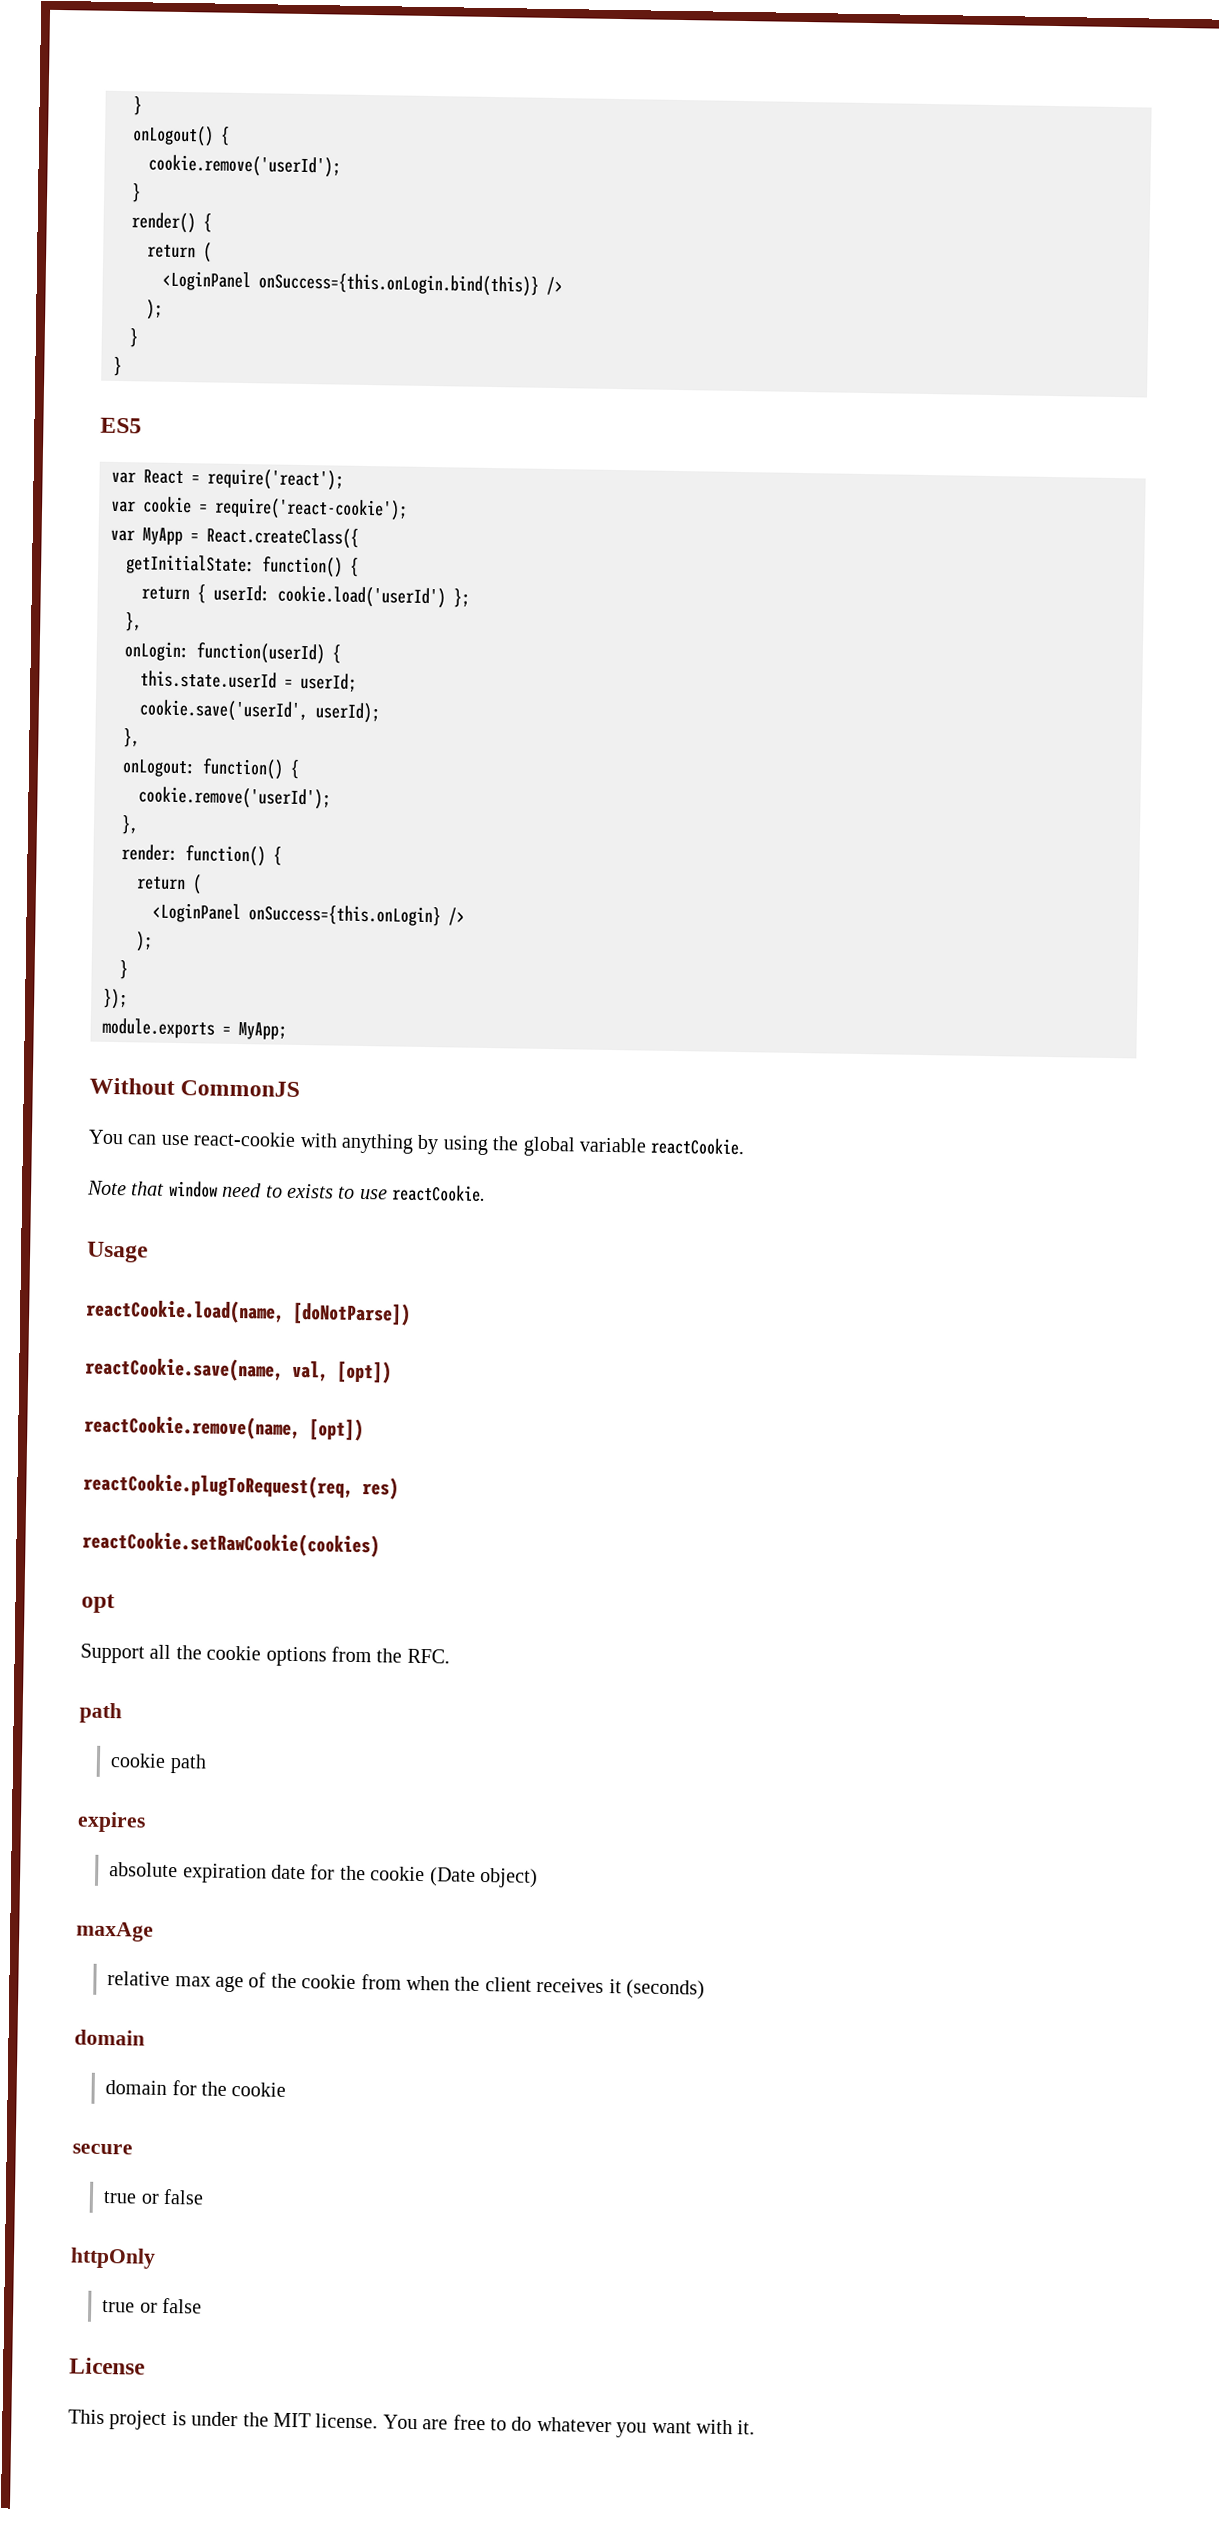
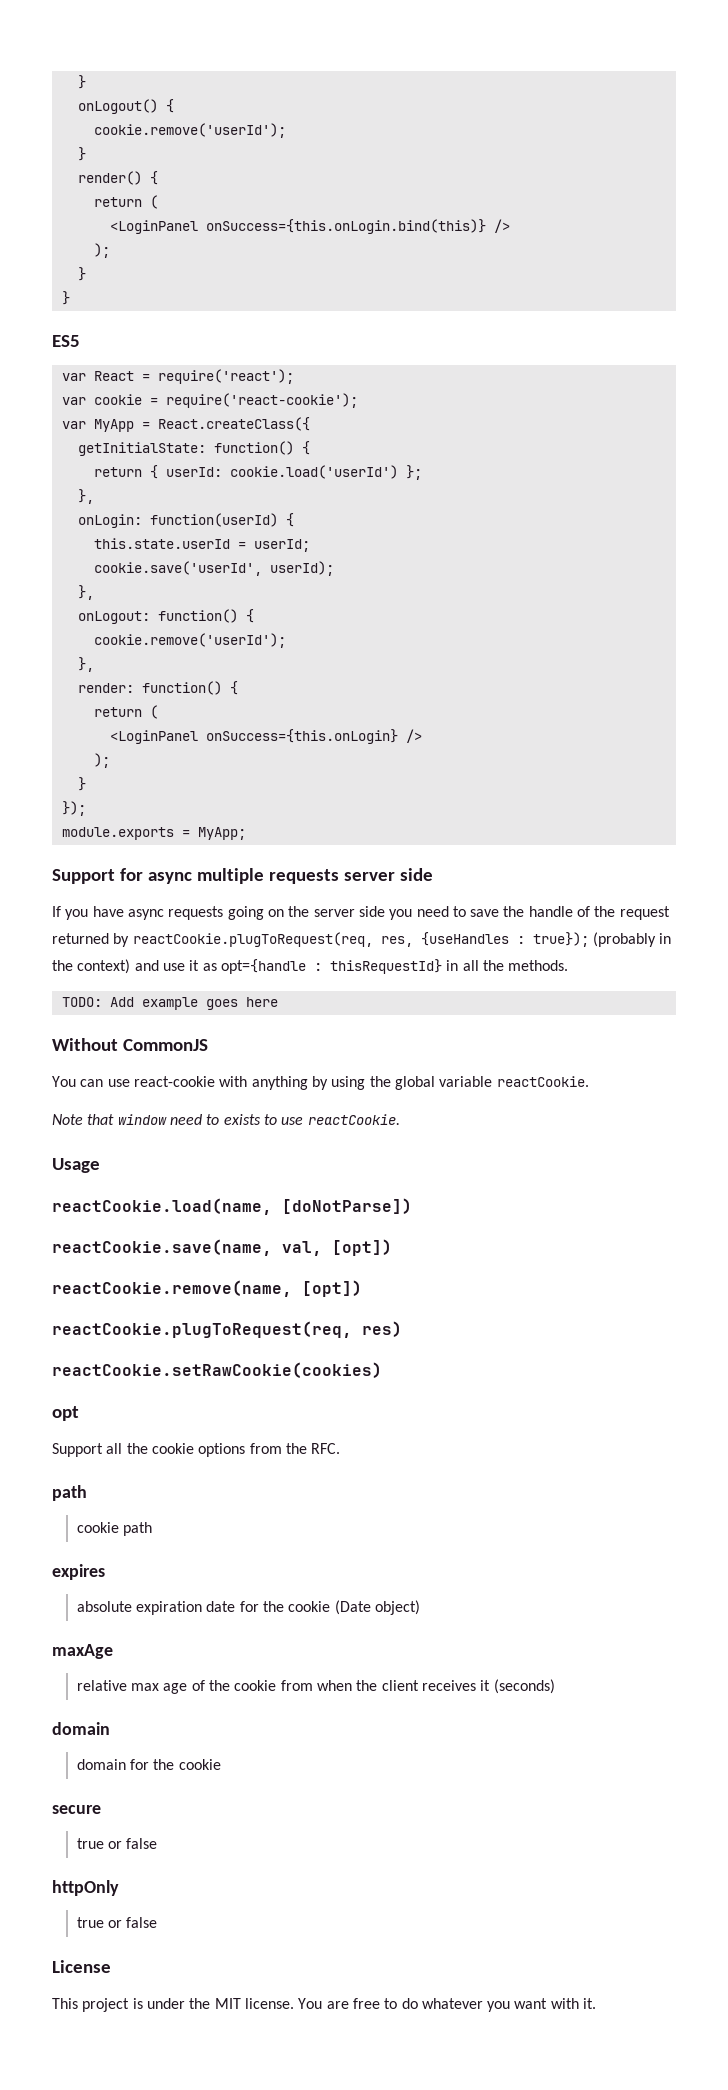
(287, 1031) none -> [52,868,433,884] [52,906,670,920] [52,932,672,947] [52,959,569,974] [61,997,278,1010] // Support for async multiple requests server side // If you have async requests going on the server side you need to save the handle of the request returned by reactCookie.plugToRequest(req, res, {useHandles : true}); (probably in the context) and use it as opt={handle : thisRequestId} in all the methods. // TODO: Add example goes here

